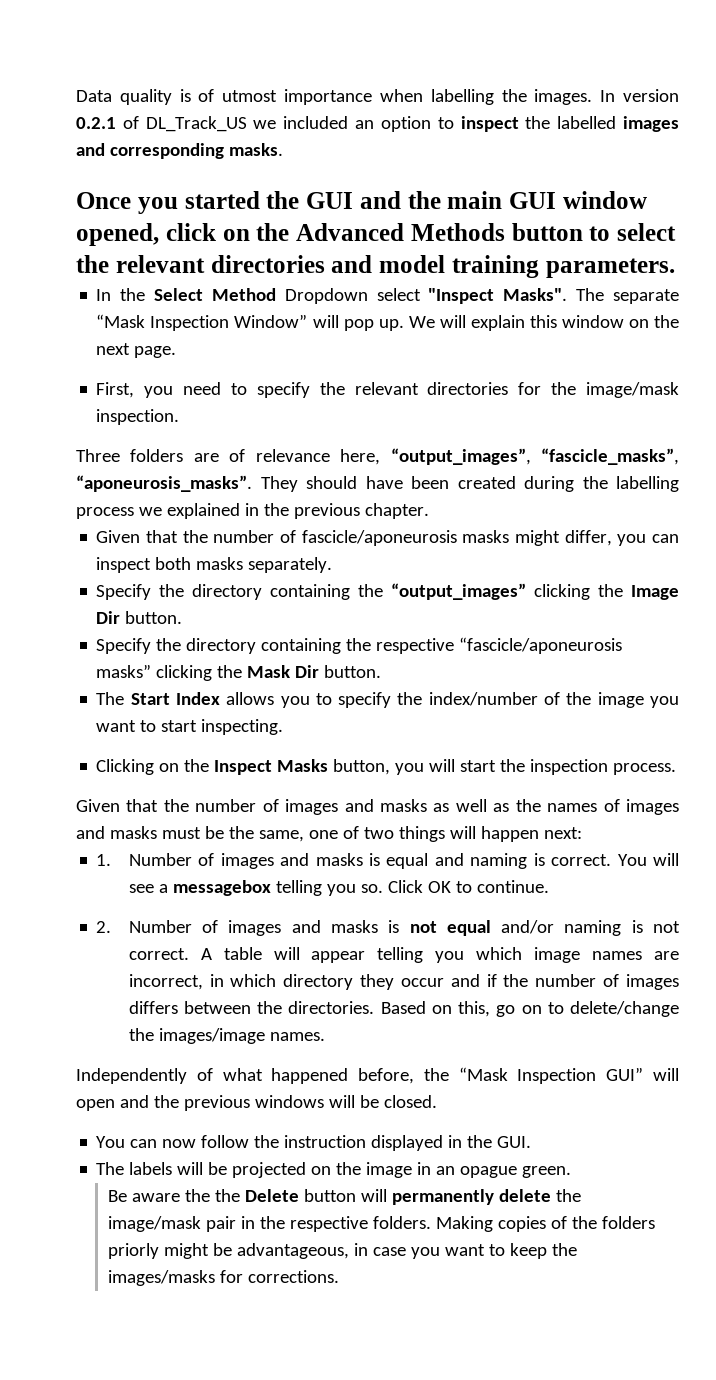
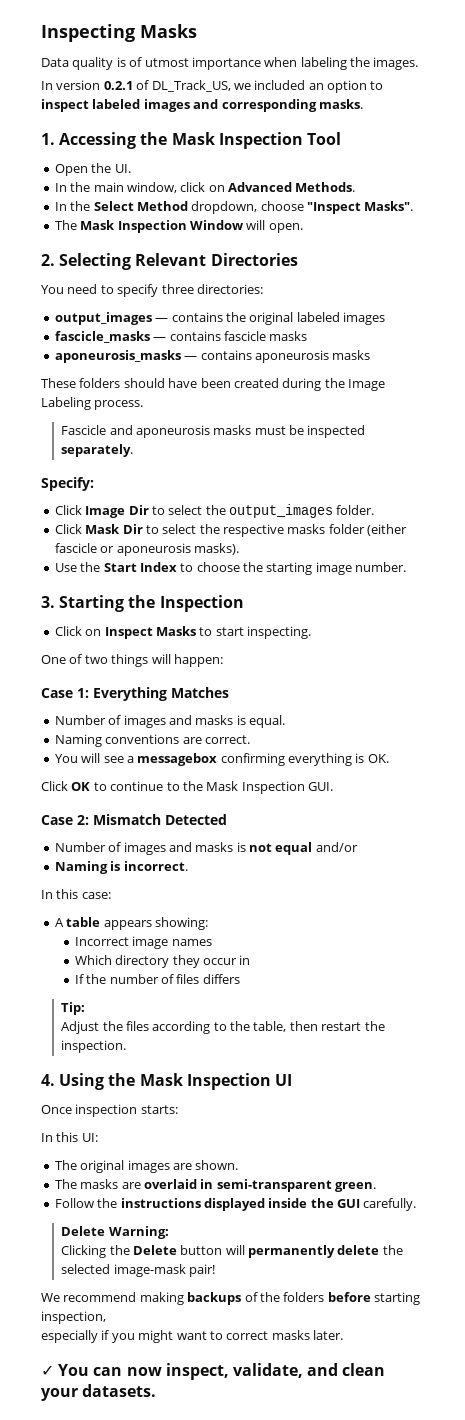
(76, 96) none -> [41,24,197,42] Inspecting Masks //
[430,89,494,105] labelling -> [300,57,347,70] labeling
(593, 97) none -> (419, 63) //
[145,116,247,132] DL_Track_US -> [151,80,231,92] DL_Track_US,
[525,116,617,129] the labelled -> [92,99,141,109] labeled
[76,191,647,214] [76,223,676,246] [76,255,675,278] Once you started the GUI and the main GUI window opened, click on the Advanced Methods button to select the relevant directories and model training parameters. -> [41,132,341,149] [54,163,131,176] [54,182,356,193] 1. Accessing the Mask Inspection Tool // Open the UI. // In the main window, click on Advanced Methods.
[284,288,421,304] Dropdown select -> [191,201,304,214] dropdown, choose
[576,288,679,304] [96,314,679,331] [96,343,177,358] [96,382,679,398] [96,409,180,425] [76,448,679,465] [76,475,298,492] The separate “Mask Inspection Window” will pop up. We will explain this window on the next page. // First, you need to specify the relevant directories for the image/mask inspection. // Three folders are of relevance here, “output_images”, “fascicle_masks”, “aponeurosis_masks”. They -> [54,220,303,233] [41,253,298,270] [41,284,263,297] [54,312,385,325] [54,331,308,343] [54,350,371,363] [41,378,121,388] // The Mask Inspection Window will open. // 2. Selecting Relevant Directories // You need to specify three directories: // output_images — contains the original labeled images // fascicle_masks — contains fascicle masks // aponeurosis_masks — contains aponeurosis masks // These folders
[616,476,679,492] [76,503,429,519] [96,530,679,546] [96,557,333,573] [96,583,679,600] [96,611,183,624] [96,637,623,654] [96,664,382,681] [96,692,679,708] [96,719,284,735] [96,759,677,775] [76,799,680,815] [76,826,582,842] [96,853,612,869] labelling process we explained in the previous chapter. // Given that the number of fascicle/aponeurosis masks might differ, you can inspect both masks separately. // Specify the directory containing the “output_images” clicking the Image Dir button. // Specify the directory containing the respective “fascicle/aponeurosis masks” clicking the Mask Dir button. // The Start Index allows you to specify the index/number of the image you want to start inspecting. // Clicking on the Inspect Masks button, you will start the inspection process. // Given that the number of images and masks as well as the names of images and masks must be the same, one of two things will happen next: // 1. Number of images and masks is equal and naming is correct. -> [348,379,385,391] [41,397,144,410] [61,425,366,438] [61,444,134,457] [41,477,94,491] [54,504,375,518] [54,524,408,537] [54,543,239,556] [54,562,407,575] [41,595,244,612] [54,626,311,639] [41,654,223,667] [41,687,229,701] [54,715,285,728] [54,734,250,747] Image Labeling process. // Fascicle and aponeurosis masks must be inspected separately. // Specify: // Click Image Dir to select the output_images folder. // Click Mask Dir to select the respective masks folder (either fascicle or aponeurosis masks). // Use the Start Index to choose the starting image number. // 3. Starting the Inspection // Click on Inspect Masks to start inspecting. // One of two things will happen: // Case 1: Everything Matches // Number of images and masks is equal. // Naming conventions are correct. //
[275,880,549,896] [96,921,112,933] telling you so. Click OK to continue. // 2. -> [220,753,389,766] [41,781,333,794] [41,814,227,825] confirming everything is OK. // Click OK to continue to the Mask Inspection GUI. // Case 2: Mismatch Detected //
[564,920,680,936] [128,947,679,963] [128,974,277,990] naming is not correct. A table will appear telling you which image names are incorrect, in which -> [54,861,188,874] [41,889,111,899] [54,917,208,930] [74,936,212,949] [74,955,112,965] // Naming is incorrect. // In this case: // A table appears showing: // Incorrect image names // Which
[450,974,679,990] and if the number of images -> [239,955,251,965] [74,974,200,984] in // If the number of files
[183,1001,679,1017] [128,1028,325,1044] [76,1067,679,1084] [76,1095,437,1111] [96,1135,532,1151] [96,1162,572,1178] [108,1189,211,1202] between the directories. Based on this, go on to delete/change the images/image names. // Independently of what happened before, the “Mask Inspection GUI” will open and the previous windows will be closed. // You can now follow the instruction displayed in the GUI. // The labels will be projected on the image in an opague green. // Be aware the -> [61,1002,86,1015] [61,1021,385,1034] [61,1040,127,1053] [41,1073,292,1090] [41,1104,178,1117] [41,1132,98,1142] [54,1160,239,1173] [54,1179,376,1192] [54,1198,417,1211] [61,1226,169,1239] [61,1245,107,1258] // Tip: // Adjust the files according to the table, then restart the inspection. // 4. Using the Mask Inspection UI // Once inspection starts: // In this UI: // The original images are shown. // The masks are overlaid in semi-transparent green. // Follow the instructions displayed inside the GUI carefully. // Delete Warning: // Clicking
[108,1216,656,1232] [108,1243,578,1259] [108,1270,340,1286] image/mask pair in the respective folders. Making copies of the folders priorly might be advantageous, in case you want to keep the images/masks for corrections. -> [61,1264,215,1277] [41,1292,420,1305] [41,1311,106,1324] [41,1330,343,1343] [41,1363,386,1380] [41,1384,157,1401] selected image-mask pair! // We recommend making backups of the folders before starting inspection, // especially if you might want to correct masks later. // ✓ You can now inspect, validate, and clean your datasets.

